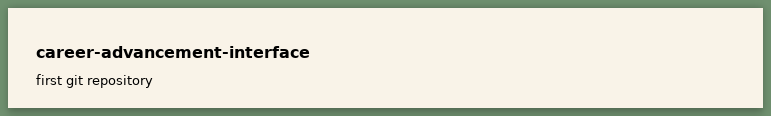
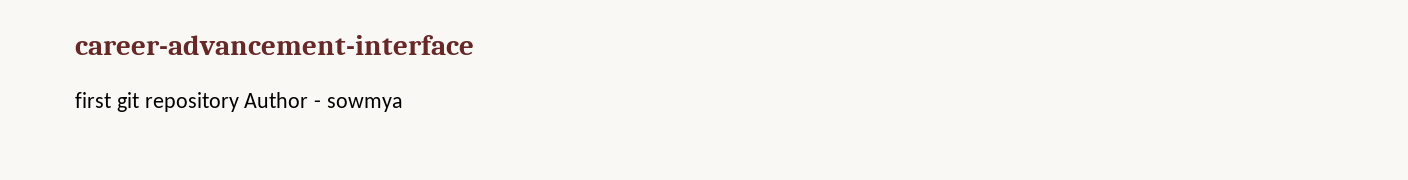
(153, 81) none -> [244,92,404,112] Author - sowmya

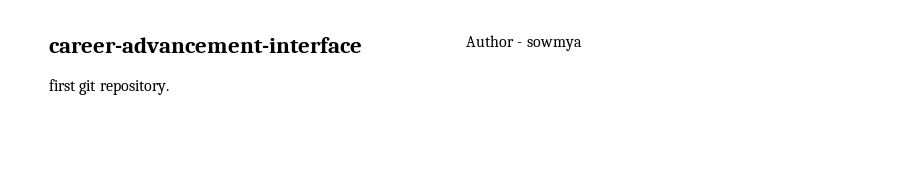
[144,92,239,112] repository -> [99,80,169,95] repository. //

